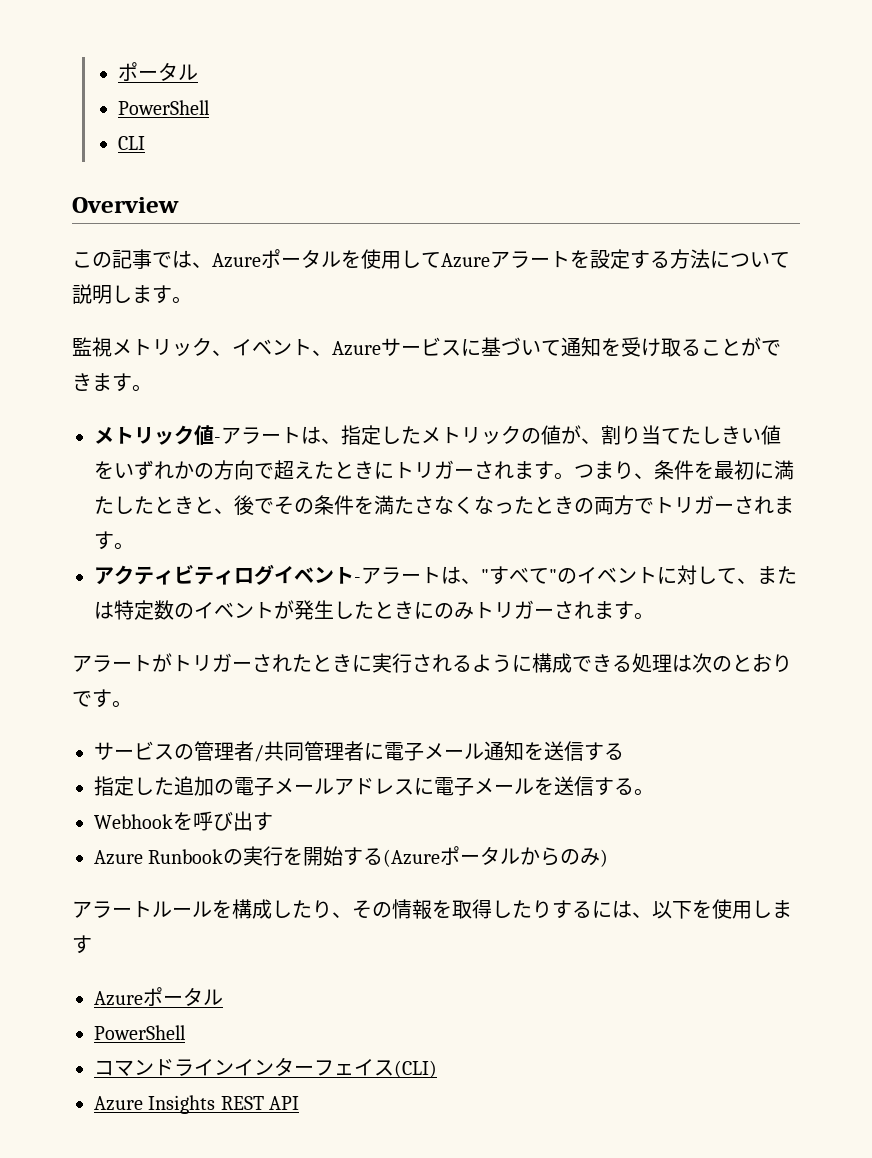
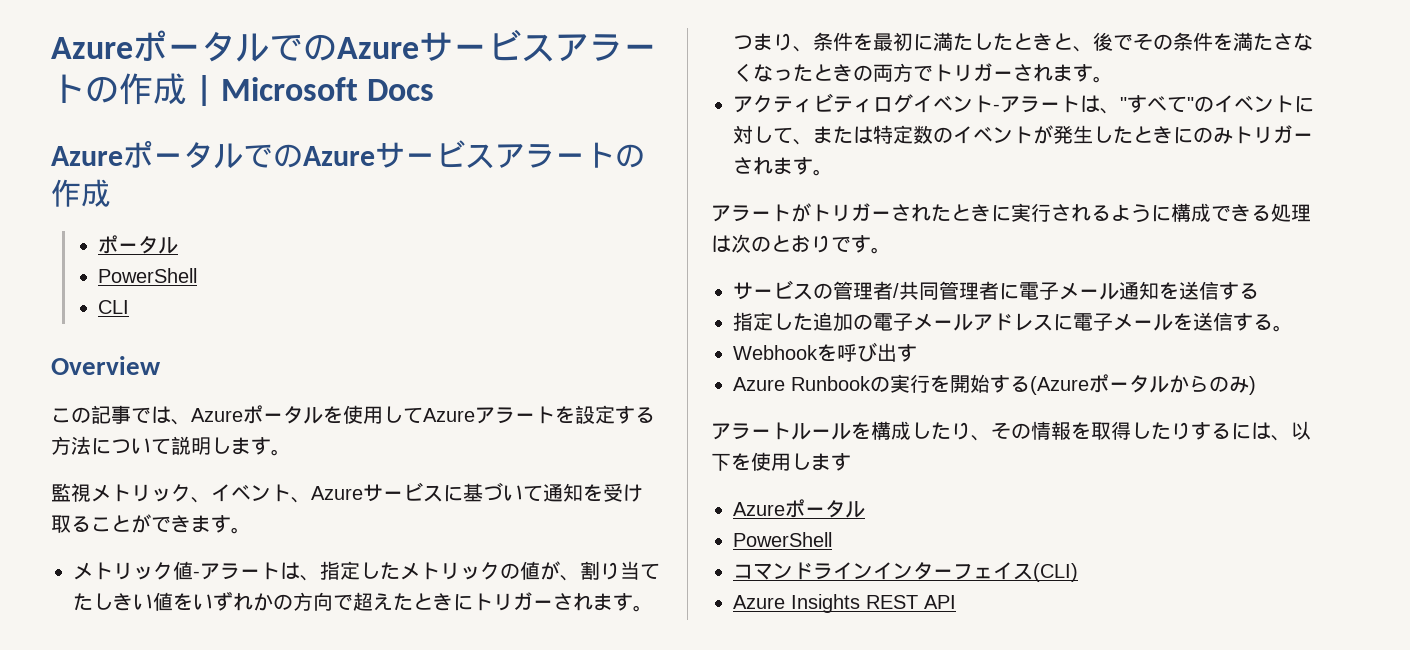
(117, 71) none -> [51,29,657,62] [51,73,435,106] [51,140,645,169] [51,179,111,207] AzureポータルでのAzureサービスアラートの作成 | Microsoft Docs // AzureポータルでのAzureサービスアラートの作成 //

